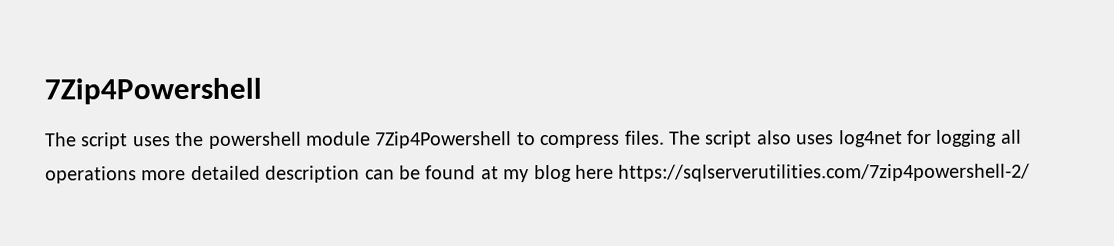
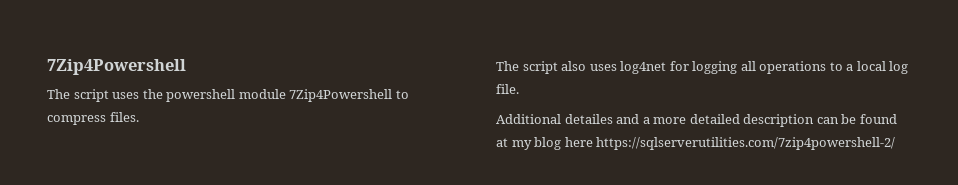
(665, 137) none -> (139, 117) //
(137, 175) none -> [829,61,909,74] [496,84,519,94] [496,114,650,124] to a local log file. // Additional detailes and a

